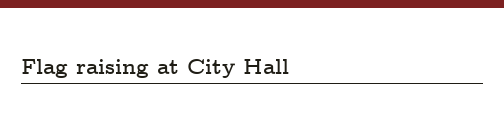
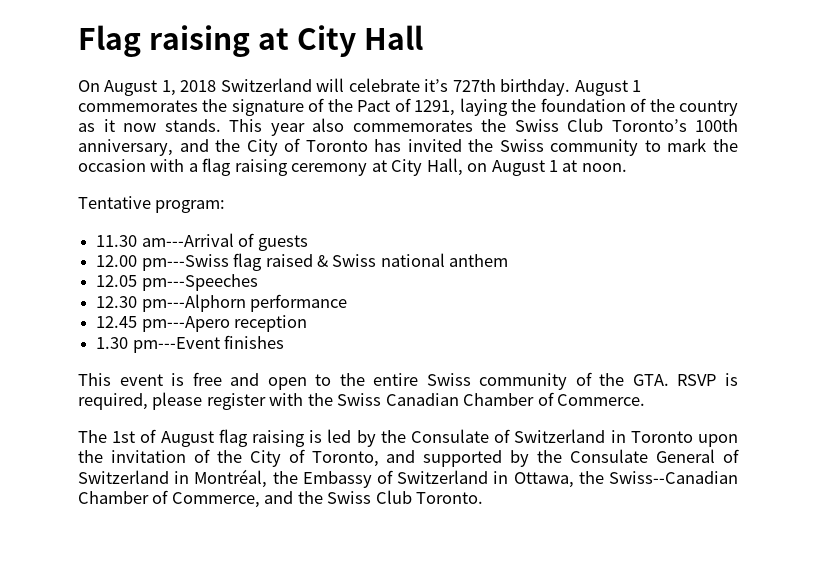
(289, 66) none -> [78,78,642,96] [78,98,738,116] [78,118,738,136] [78,138,739,156] [78,158,627,176] [78,196,226,213] [96,233,308,251] [96,253,509,271] [96,274,258,291] [96,294,348,312] [96,315,308,332] [96,335,285,353] [78,372,738,390] [78,392,646,410] [78,429,739,447] [78,449,739,467] [78,469,738,488] [78,490,484,508] // On August 1, 2018 Switzerland will celebrate it’s 727th birthday. August 1 commemorates the signature of the Pact of 1291, laying the foundation of the country as it now stands. This year also commemorates the Swiss Club Toronto’s 100th anniversary, and the City of Toronto has invited the Swiss community to mark the occasion with a flag raising ceremony at City Hall, on August 1 at noon. // Tentative program: // 11.30 am---Arrival of guests // 12.00 pm---Swiss flag raised & Swiss national anthem // 12.05 pm---Speeches // 12.30 pm---Alphorn performance // 12.45 pm---Apero reception // 1.30 pm---Event finishes // This event is free and open to the entire Swiss community of the GTA. RSVP is required, please register with the Swiss Canadian Chamber of Commerce. // The 1st of August flag raising is led by the Consulate of Switzerland in Toronto upon the invitation of the City of Toronto, and supported by the Consulate General of Switzerland in Montréal, the Embassy of Switzerland in Ottawa, the Swiss--Canadian Chamber of Commerce, and the Swiss Club Toronto.

